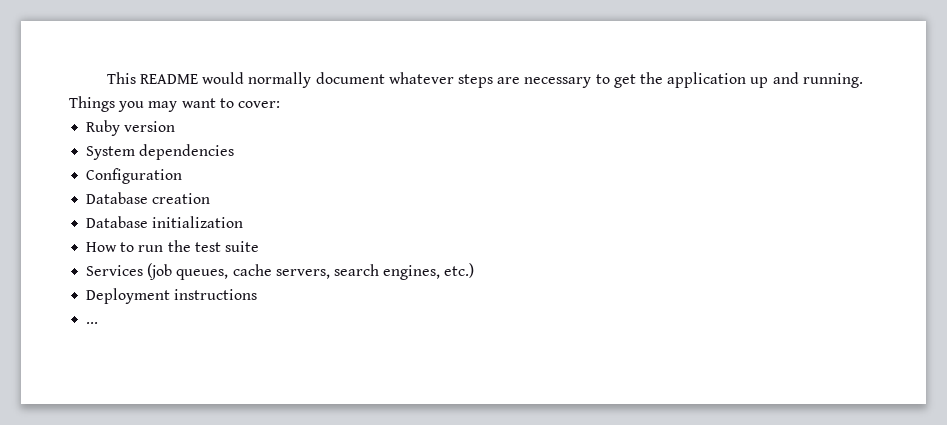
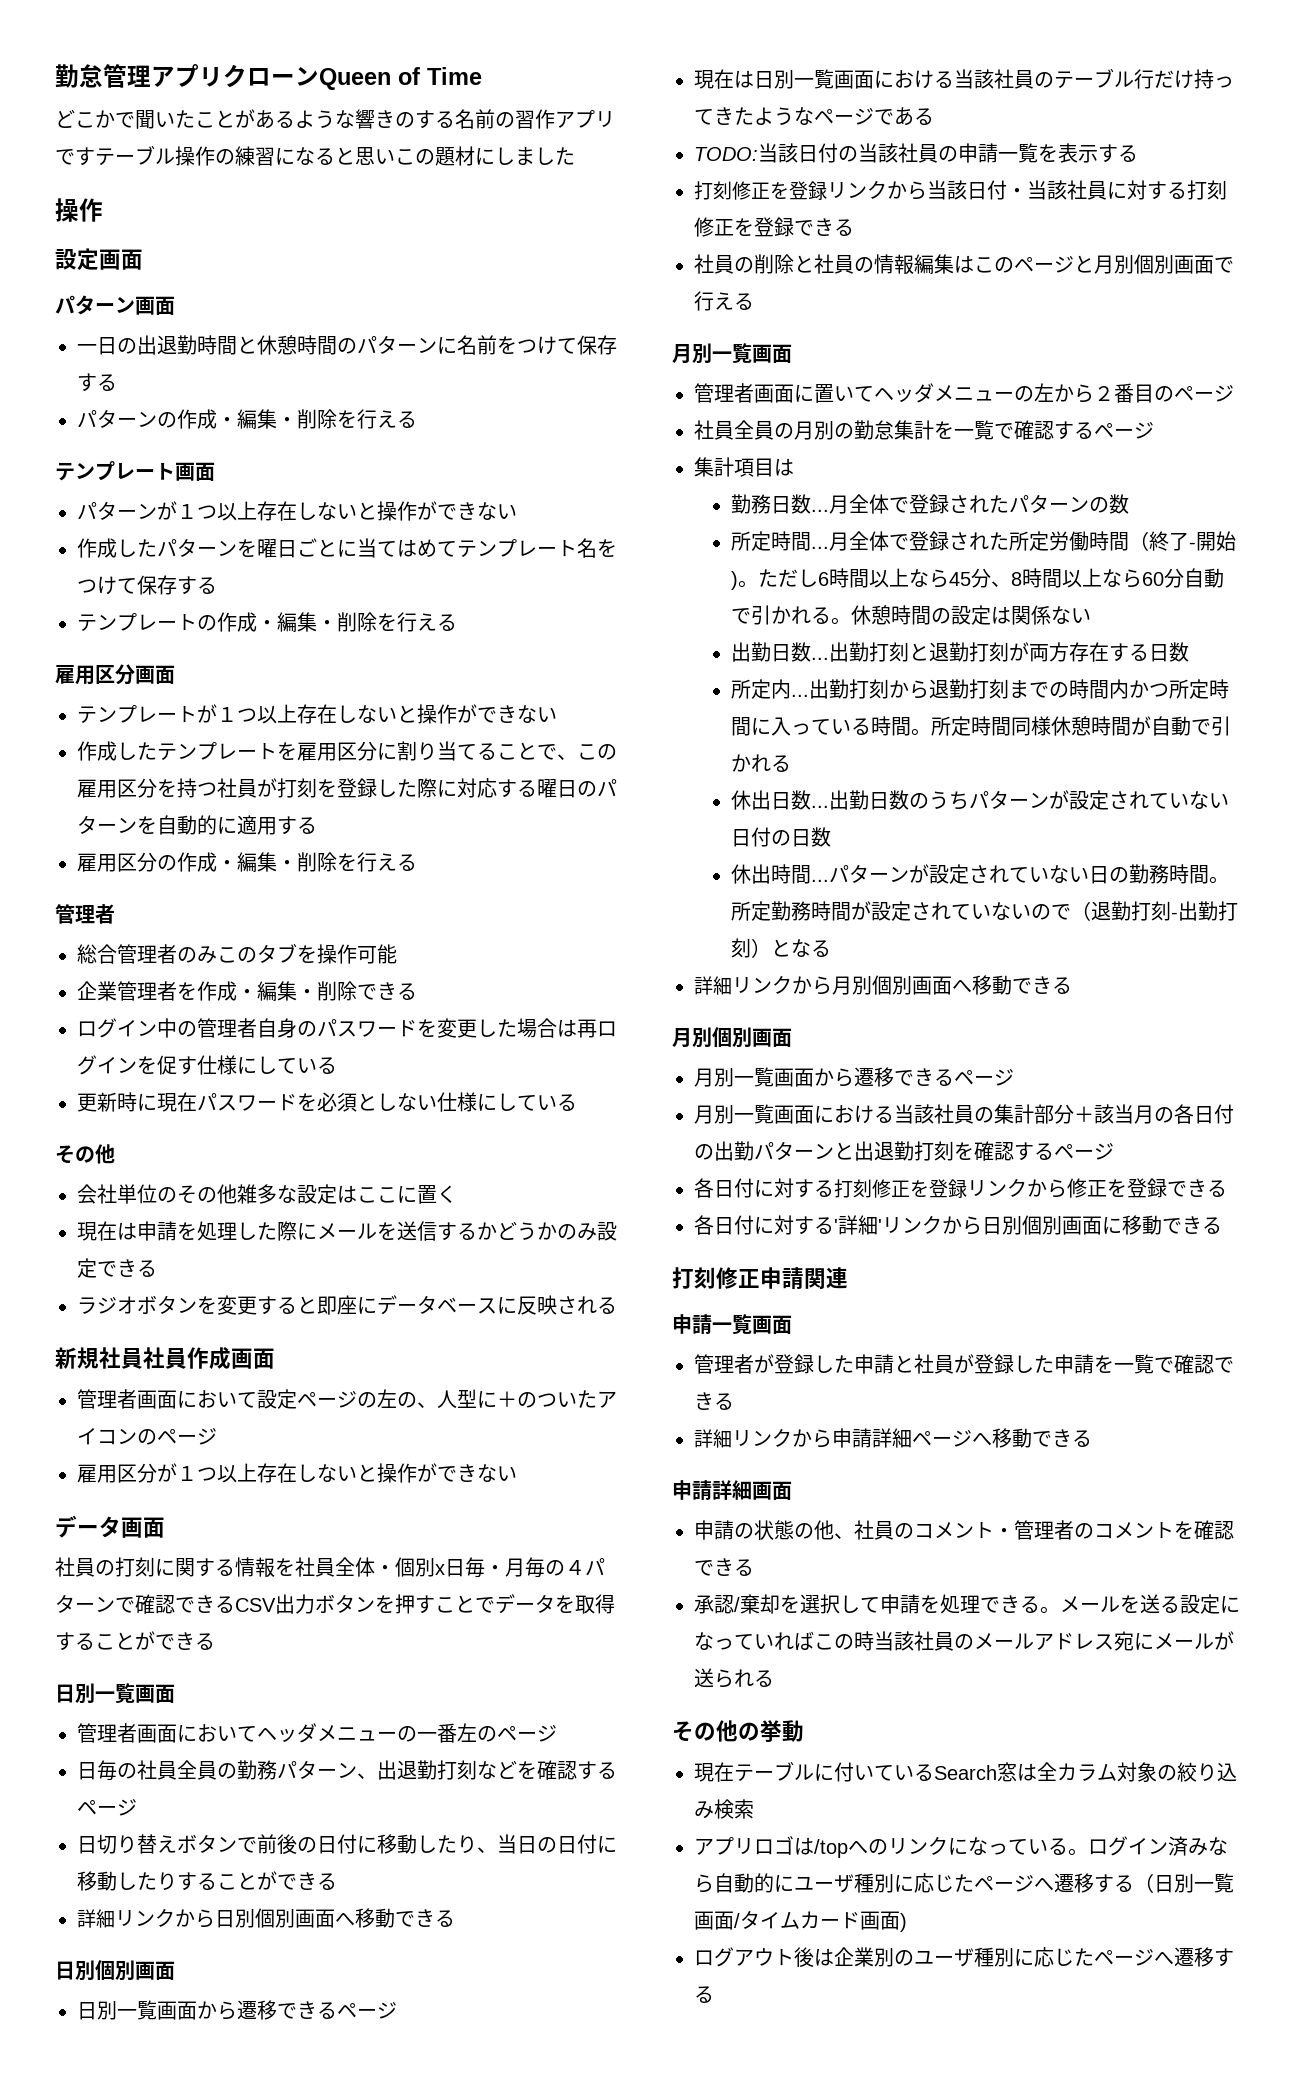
[106,72,863,88] [69,96,280,112] [86,120,176,136] [86,144,235,160] [86,168,183,184] [86,192,211,204] [86,216,244,228] [86,240,259,252] [86,263,475,280] [86,288,258,304] [86,322,99,324] This README would normally document whatever steps are necessary to get the application up and running. // Things you may want to cover: // Ruby version // System dependencies // Configuration // Database creation // Database initialization // How to run the test suite // Services (job queues, cache servers, search engines, etc.) // Deployment instructions // ... -> [55,64,482,90] [55,109,615,129] [55,145,575,166] [55,198,103,222] [55,248,143,270] [55,295,175,315] [77,335,617,355] [77,373,117,392] [77,409,417,429] [55,461,215,481] [77,501,517,521] [77,538,617,558] [77,575,217,595] [77,612,457,632] [55,664,175,685] [77,704,557,724] [77,741,617,761] [77,778,617,798] [77,815,317,835] [77,852,417,872] [55,904,115,924] [77,943,397,964] [77,981,417,1001] [77,1018,617,1038] [77,1055,337,1075] [77,1092,577,1112] [55,1144,115,1164] [77,1184,457,1204] [77,1221,617,1241] [77,1258,157,1278] [77,1295,617,1315] [55,1347,275,1370] [77,1389,617,1409] [77,1428,217,1445] [77,1463,517,1483] [55,1515,165,1538] [55,1557,605,1578] [55,1594,615,1614] [55,1631,215,1651] [55,1683,175,1704] [77,1723,557,1743] [77,1760,617,1781] [77,1799,137,1816] [77,1834,617,1854] [77,1871,337,1891] [77,1908,455,1928] [55,1960,175,1981] [77,2000,397,2020] [694,68,1234,89] [694,107,934,126] [694,143,1138,163] [694,180,1227,200] [694,217,854,237] [694,254,1234,275] [694,291,754,311] [672,343,792,364] [694,383,1234,403] [694,420,1154,440] [694,457,794,477] [730,494,1129,514] [730,531,1236,551] [730,568,1224,590] [730,605,1091,625] [730,642,1189,662] [730,679,1229,699] [730,716,1231,736] [730,754,791,772] [730,790,1229,810] [730,827,831,847] [730,864,1229,884] [730,901,1238,921] [730,938,831,958] [694,975,1072,995] [672,1027,792,1048] [694,1067,1014,1087] [694,1104,1234,1124] [694,1141,1114,1161] [694,1178,1227,1198] [694,1215,1222,1235] [672,1267,848,1290] [672,1314,792,1335] [694,1354,1234,1374] [694,1392,734,1410] [694,1428,1092,1448] [672,1480,792,1500] [694,1520,1234,1540] [694,1558,754,1576] [694,1594,1240,1614] [694,1631,1234,1651] [694,1668,774,1688] [672,1720,804,1742] [694,1761,1237,1782] [694,1799,754,1819] [694,1836,1228,1858] [694,1873,1234,1893] [694,1910,907,1932] [694,1947,1234,1967] [694,1986,714,2003] 勤怠管理アプリクローンQueen of Time // どこかで聞いたことがあるような響きのする名前の習作アプリですテーブル操作の練習になると思いこの題材にしました // 操作 // 設定画面 // パターン画面 // 一日の出退勤時間と休憩時間のパターンに名前をつけて保存する // パターンの作成・編集・削除を行える // テンプレート画面 // パターンが１つ以上存在しないと操作ができない // 作成したパターンを曜日ごとに当てはめてテンプレート名をつけて保存する // テンプレートの作成・編集・削除を行える // 雇用区分画面 // テンプレートが１つ以上存在しないと操作ができない // 作成したテンプレートを雇用区分に割り当てることで、この雇用区分を持つ社員が打刻を登録した際に対応する曜日のパターンを自動的に適用する // 雇用区分の作成・編集・削除を行える // 管理者 // 総合管理者のみこのタブを操作可能 // 企業管理者を作成・編集・削除できる // ログイン中の管理者自身のパスワードを変更した場合は再ログインを促す仕様にしている // 更新時に現在パスワードを必須としない仕様にしている // その他 // 会社単位のその他雑多な設定はここに置く // 現在は申請を処理した際にメールを送信するかどうかのみ設定できる // ラジオボタンを変更すると即座にデータベースに反映される // 新規社員社員作成画面 // 管理者画面において設定ページの左の、人型に＋のついたアイコンのページ // 雇用区分が１つ以上存在しないと操作ができない // データ画面 // 社員の打刻に関する情報を社員全体・個別x日毎・月毎の４パターンで確認できるCSV出力ボタンを押すことでデータを取得することができる // 日別一覧画面 // 管理者画面においてヘッダメニューの一番左のページ // 日毎の社員全員の勤務パターン、出退勤打刻などを確認するページ // 日切り替えボタンで前後の日付に移動したり、当日の日付に移動したりすることができる // 詳細リンクから日別個別画面へ移動できる // 日別個別画面 // 日別一覧画面から遷移できるページ // 現在は日別一覧画面における当該社員のテーブル行だけ持ってきたようなページである // TODO:当該日付の当該社員の申請一覧を表示する // 打刻修正を登録リンクから当該日付・当該社員に対する打刻修正を登録できる // 社員の削除と社員の情報編集はこのページと月別個別画面で行える // 月別一覧画面 // 管理者画面に置いてヘッダメニューの左から２番目のページ // 社員全員の月別の勤怠集計を一覧で確認するページ // 集計項目は // 勤務日数...月全体で登録されたパターンの数 // 所定時間...月全体で登録された所定労働時間（終了-開始)。ただし6時間以上なら45分、8時間以上なら60分自動で引かれる。休憩時間の設定は関係ない // 出勤日数...出勤打刻と退勤打刻が両方存在する日数 // 所定内...出勤打刻から退勤打刻までの時間内かつ所定時間に入っている時間。所定時間同様休憩時間が自動で引かれる // 休出日数...出勤日数のうちパターンが設定されていない日付の日数 // 休出時間...パターンが設定されていない日の勤務時間。所定勤務時間が設定されていないので（退勤打刻-出勤打刻）となる // 詳細リンクから月別個別画面へ移動できる // 月別個別画面 // 月別一覧画面から遷移できるページ // 月別一覧画面における当該社員の集計部分＋該当月の各日付の出勤パターンと出退勤打刻を確認するページ // 各日付に対する打刻修正を登録リンクから修正を登録できる // 各日付に対する'詳細'リンクから日別個別画面に移動できる // 打刻修正申請関連 // 申請一覧画面 // 管理者が登録した申請と社員が登録した申請を一覧で確認できる // 詳細リンクから申請詳細ページへ移動できる // 申請詳細画面 // 申請の状態の他、社員のコメント・管理者のコメントを確認できる // 承認/棄却を選択して申請を処理できる。メールを送る設定になっていればこの時当該社員のメールアドレス宛にメールが送られる // その他の挙動 // 現在テーブルに付いているSearch窓は全カラム対象の絞り込み検索 // アプリロゴは/topへのリンクになっている。ログイン済みなら自動的にユーザ種別に応じたページへ遷移する（日別一覧画面/タイムカード画面) // ログアウト後は企業別のユーザ種別に応じたページへ遷移する

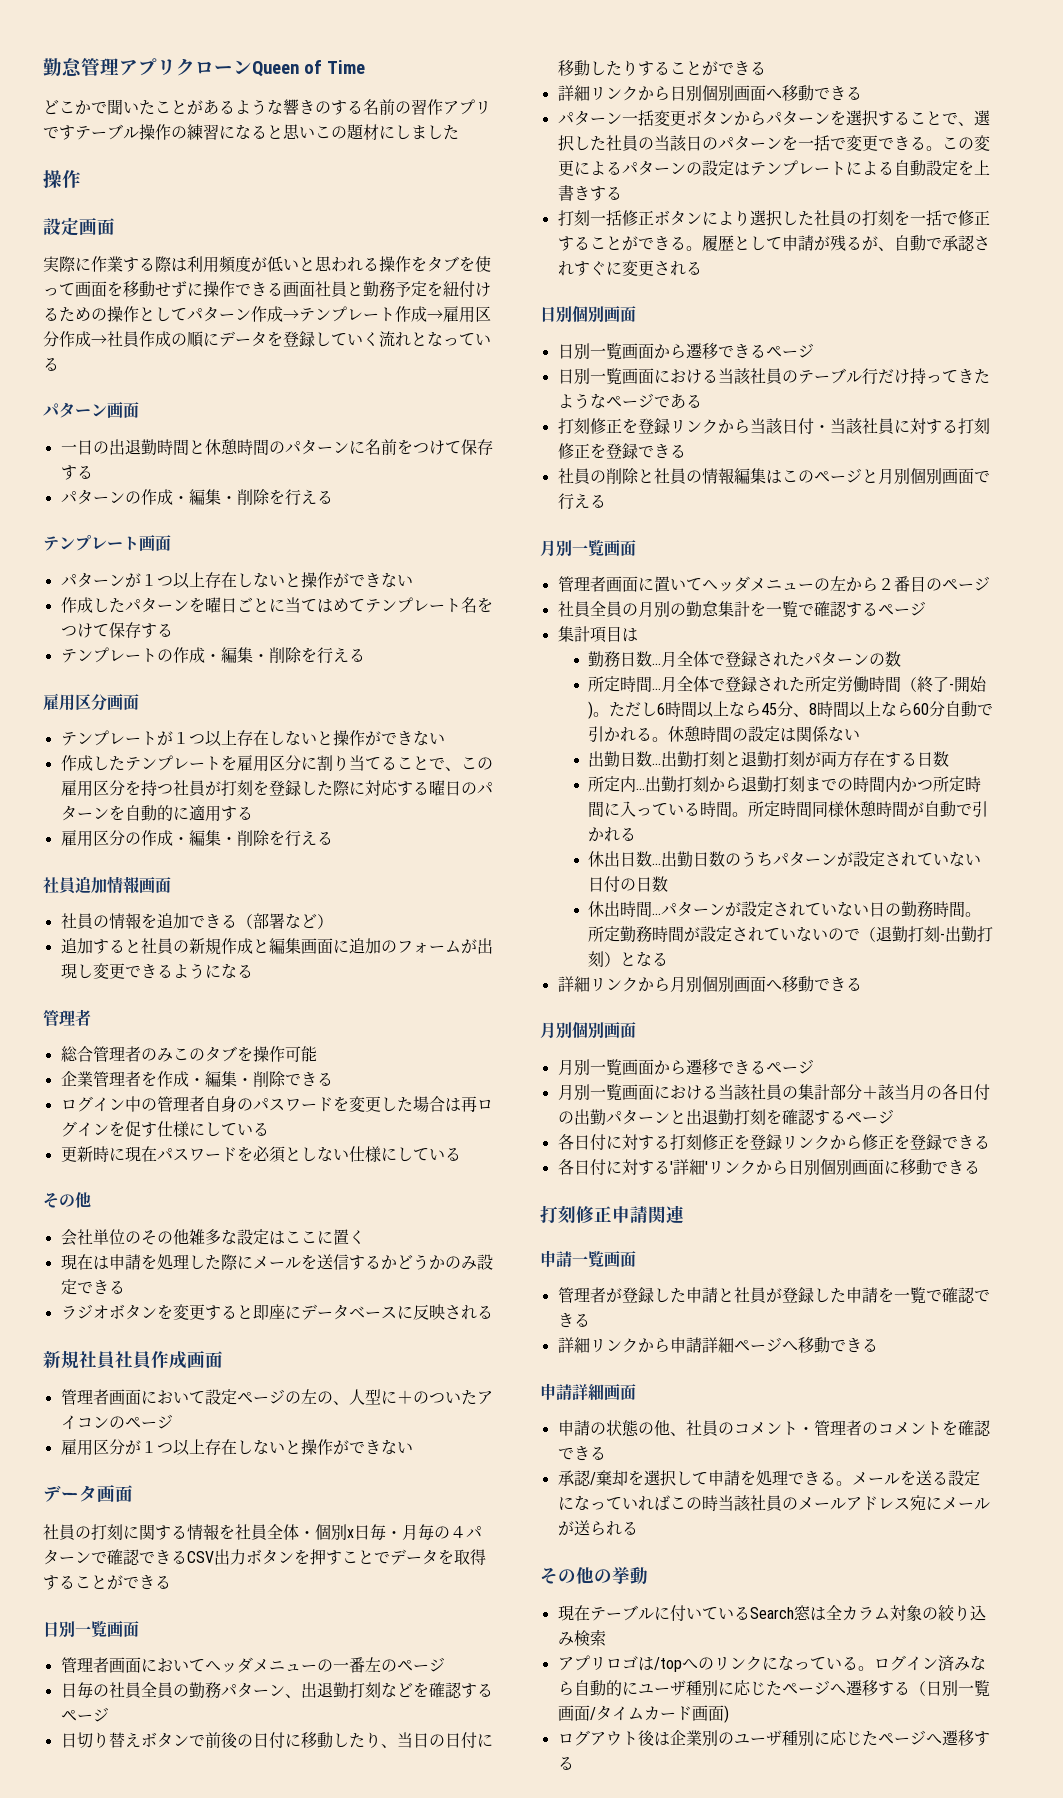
(143, 259) none -> [43,256,491,273] [43,281,491,298] [43,306,491,323] [43,331,491,348] [43,357,59,371] // 実際に作業する際は利用頻度が低いと思われる操作をタブを使って画面を移動せずに操作できる画面社員と勤務予定を紐付けるための操作としてパターン作成→テンプレート作成→雇用区分作成→社員作成の順にデータを登録していく流れとなっている
(417, 862) none -> [43,876,171,894] [60,913,333,929] [60,938,493,955] [60,963,253,979] // 社員追加情報画面 // 社員の情報を追加できる（部署など） // 追加すると社員の新規作成と編集画面に追加のフォームが出現し変更できるようになる
(455, 1918) none -> [557,110,991,126] [557,135,990,152] [557,160,990,176] [557,185,622,201] [557,210,990,226] [557,235,990,251] [557,260,702,276] // パターン一括変更ボタンからパターンを選択することで、選択した社員の当該日のパターンを一括で変更できる。この変更によるパターンの設定はテンプレートによる自動設定を上書きする // 打刻一括修正ボタンにより選択した社員の打刻を一括で修正することができる。履歴として申請が残るが、自動で承認されすぐに変更される
[694,69,754,89] 現在は -> (814, 350) none
[694,143,1138,163] // TODO:当該日付の当該社員の申請一覧を表示する -> (702, 401) none

